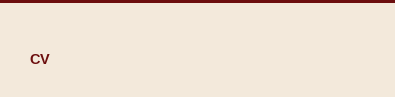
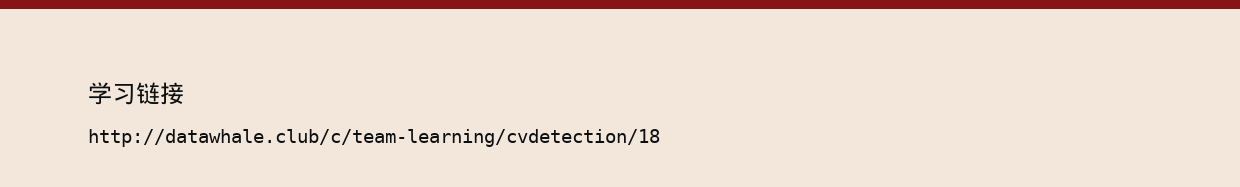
[30,54,50,64] CV -> [88,82,184,105] [88,129,660,147] 学习链接 // http://datawhale.club/c/team-learning/cvdetection/18

